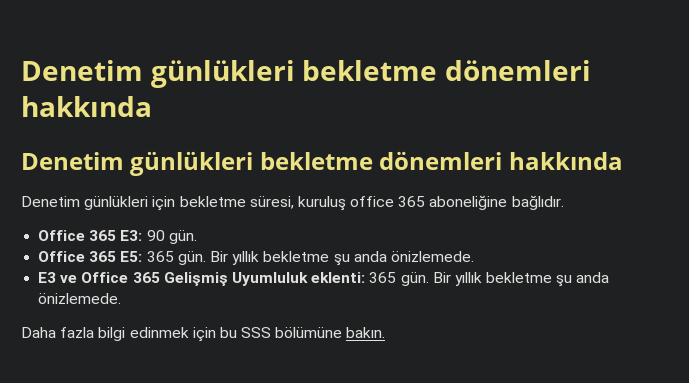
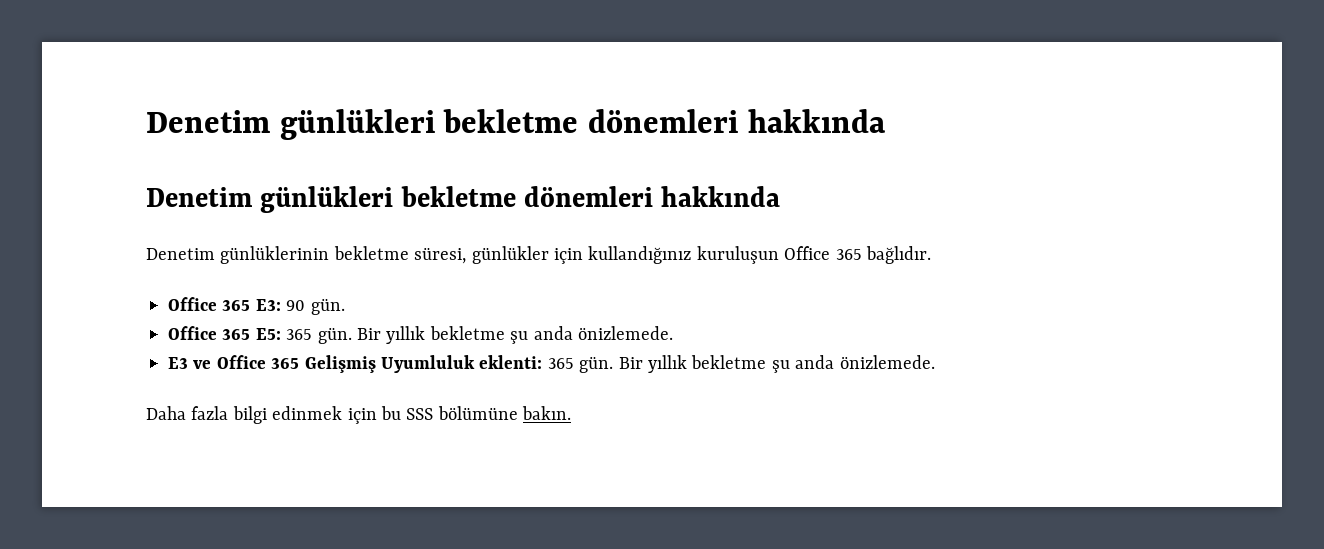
[84,195,508,211] günlükleri için bekletme süresi, kuruluş office 365 aboneliğine -> [220,246,862,264] günlüklerinin bekletme süresi, günlükler için kullandığınız kuruluşun Office 365

